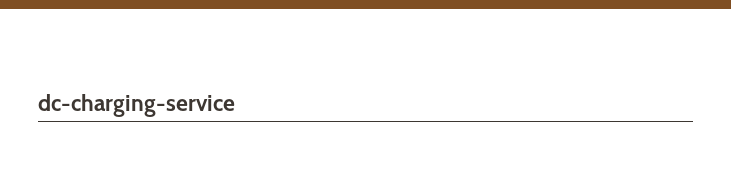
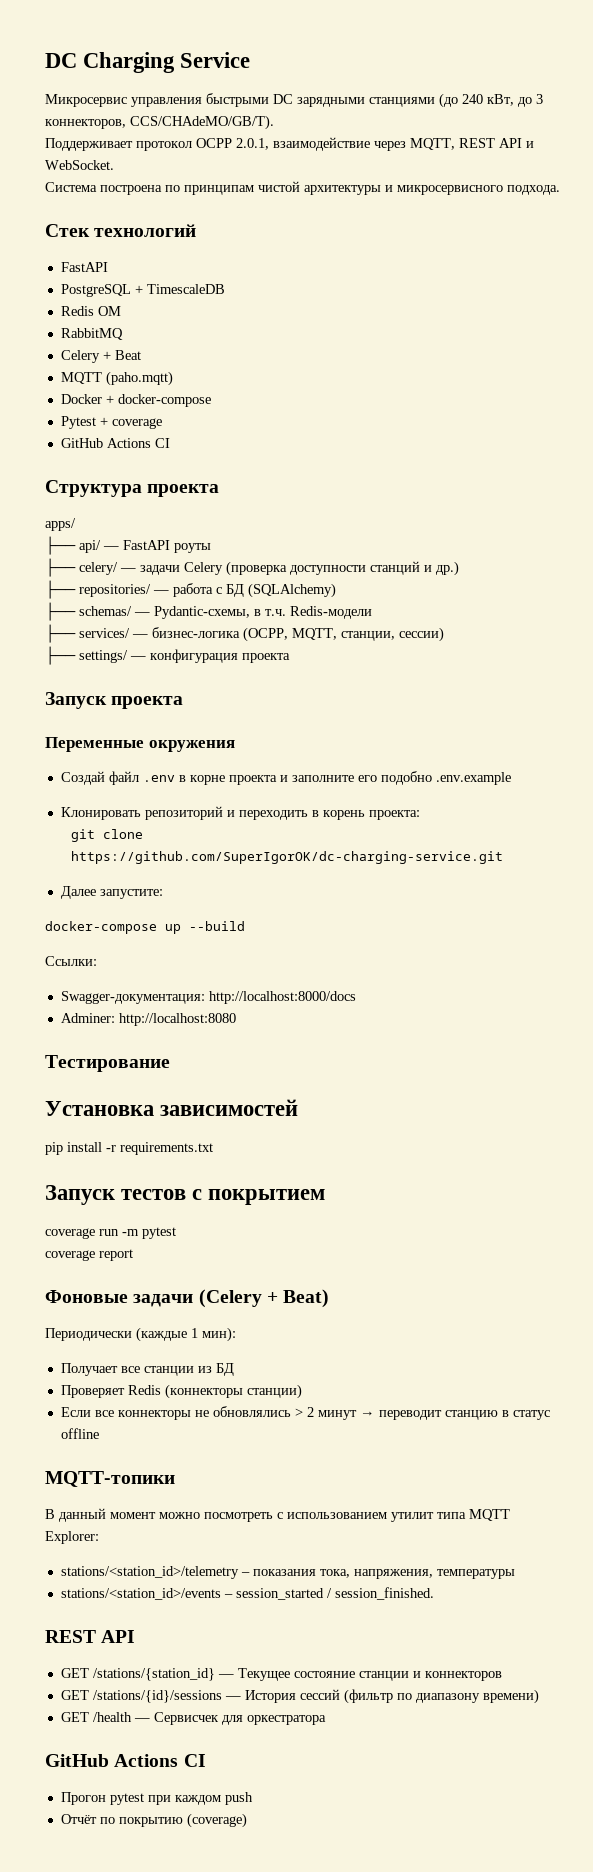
[38,94,235,117] dc-charging-service -> [45,52,251,73] [45,93,543,108] [45,115,274,130] [45,137,534,151] [45,160,114,170] [45,181,560,195] [45,224,197,237] [60,262,108,272] [60,284,225,297] [60,306,121,316] [60,328,123,340] [60,350,141,363] [60,371,173,386] [60,394,211,407] [60,416,162,429] [60,438,170,448] [45,480,220,497] [45,518,76,531] [45,536,211,555] [45,558,459,577] [45,580,336,599] [45,602,372,621] [45,624,444,643] [45,646,290,665] [45,692,184,709] [45,737,235,752] [60,771,511,785] [60,806,420,820] [70,829,143,842] [70,851,503,864] [60,886,163,899] [45,921,245,934] [45,956,97,966] [60,991,356,1004] [60,1013,236,1026] [45,1055,170,1072] [45,1099,299,1116] [45,1142,213,1155] [45,1185,326,1205] [45,1227,176,1239] [45,1249,133,1261] [45,1289,330,1308] [45,1327,236,1342] [60,1363,234,1376] [60,1384,302,1399] [60,1406,550,1420] [60,1428,99,1439] [45,1471,175,1487] [45,1508,510,1522] [45,1531,99,1544] [60,1566,515,1579] [60,1587,434,1600] [45,1630,136,1643] [60,1668,502,1681] [60,1689,539,1704] [60,1712,326,1725] [45,1754,206,1767] [60,1792,253,1805] [60,1813,247,1828] DC Charging Service // Микросервис управления быстрыми DC зарядными станциями (до 240 кВт, до 3 коннекторов, CCS/CHAdeMO/GB/T). // Поддерживает протокол OCPP 2.0.1, взаимодействие через MQTT, REST API и WebSocket. // Система построена по принципам чистой архитектуры и микросервисного подхода. // Стек технологий // FastAPI // PostgreSQL + TimescaleDB // Redis OM // RabbitMQ // Celery + Beat // MQTT (paho.mqtt) // Docker + docker-compose // Pytest + coverage // GitHub Actions CI // Структура проекта // apps/ // ├── api/ — FastAPI роуты // ├── celery/ — задачи Celery (проверка доступности станций и др.) // ├── repositories/ — работа с БД (SQLAlchemy) // ├── schemas/ — Pydantic-схемы, в т.ч. Redis-модели // ├── services/ — бизнес-логика (OCPP, MQTT, станции, сессии) // ├── settings/ — конфигурация проекта // Запуск проекта // Переменные окружения // Создай файл .env в корне проекта и заполните его подобно .env.example // Клонировать репозиторий и переходить в корень проекта: // git clone https://github.com/SuperIgorOK/dc-charging-service.git // Далее запустите: // docker-compose up --build // Ссылки: // Swagger-документация: http://localhost:8000/docs // Adminer: http://localhost:8080 // Тестирование // Установка зависимостей // pip install -r requirements.txt // Запуск тестов с покрытием // coverage run -m pytest // coverage report // Фоновые задачи (Celery + Beat) // Периодически (каждые 1 мин): // Получает все станции из БД // Проверяет Redis (коннекторы станции) // Если все коннекторы не обновлялись > 2 минут → переводит станцию в статус offline // MQTT-топики // В данный момент можно посмотреть с использованием утилит типа MQTT Explorer: // stations/<station_id>/telemetry – показания тока, напряжения, температуры // stations/<station_id>/events – session_started / session_finished. // REST API // GET /stations/{station_id} — Текущее состояние станции и коннекторов // GET /stations/{id}/sessions — История сессий (фильтр по диапазону времени) // GET /health — Сервисчек для оркестратора // GitHub Actions CI // Прогон pytest при каждом push // Отчёт по покрытию (coverage)

